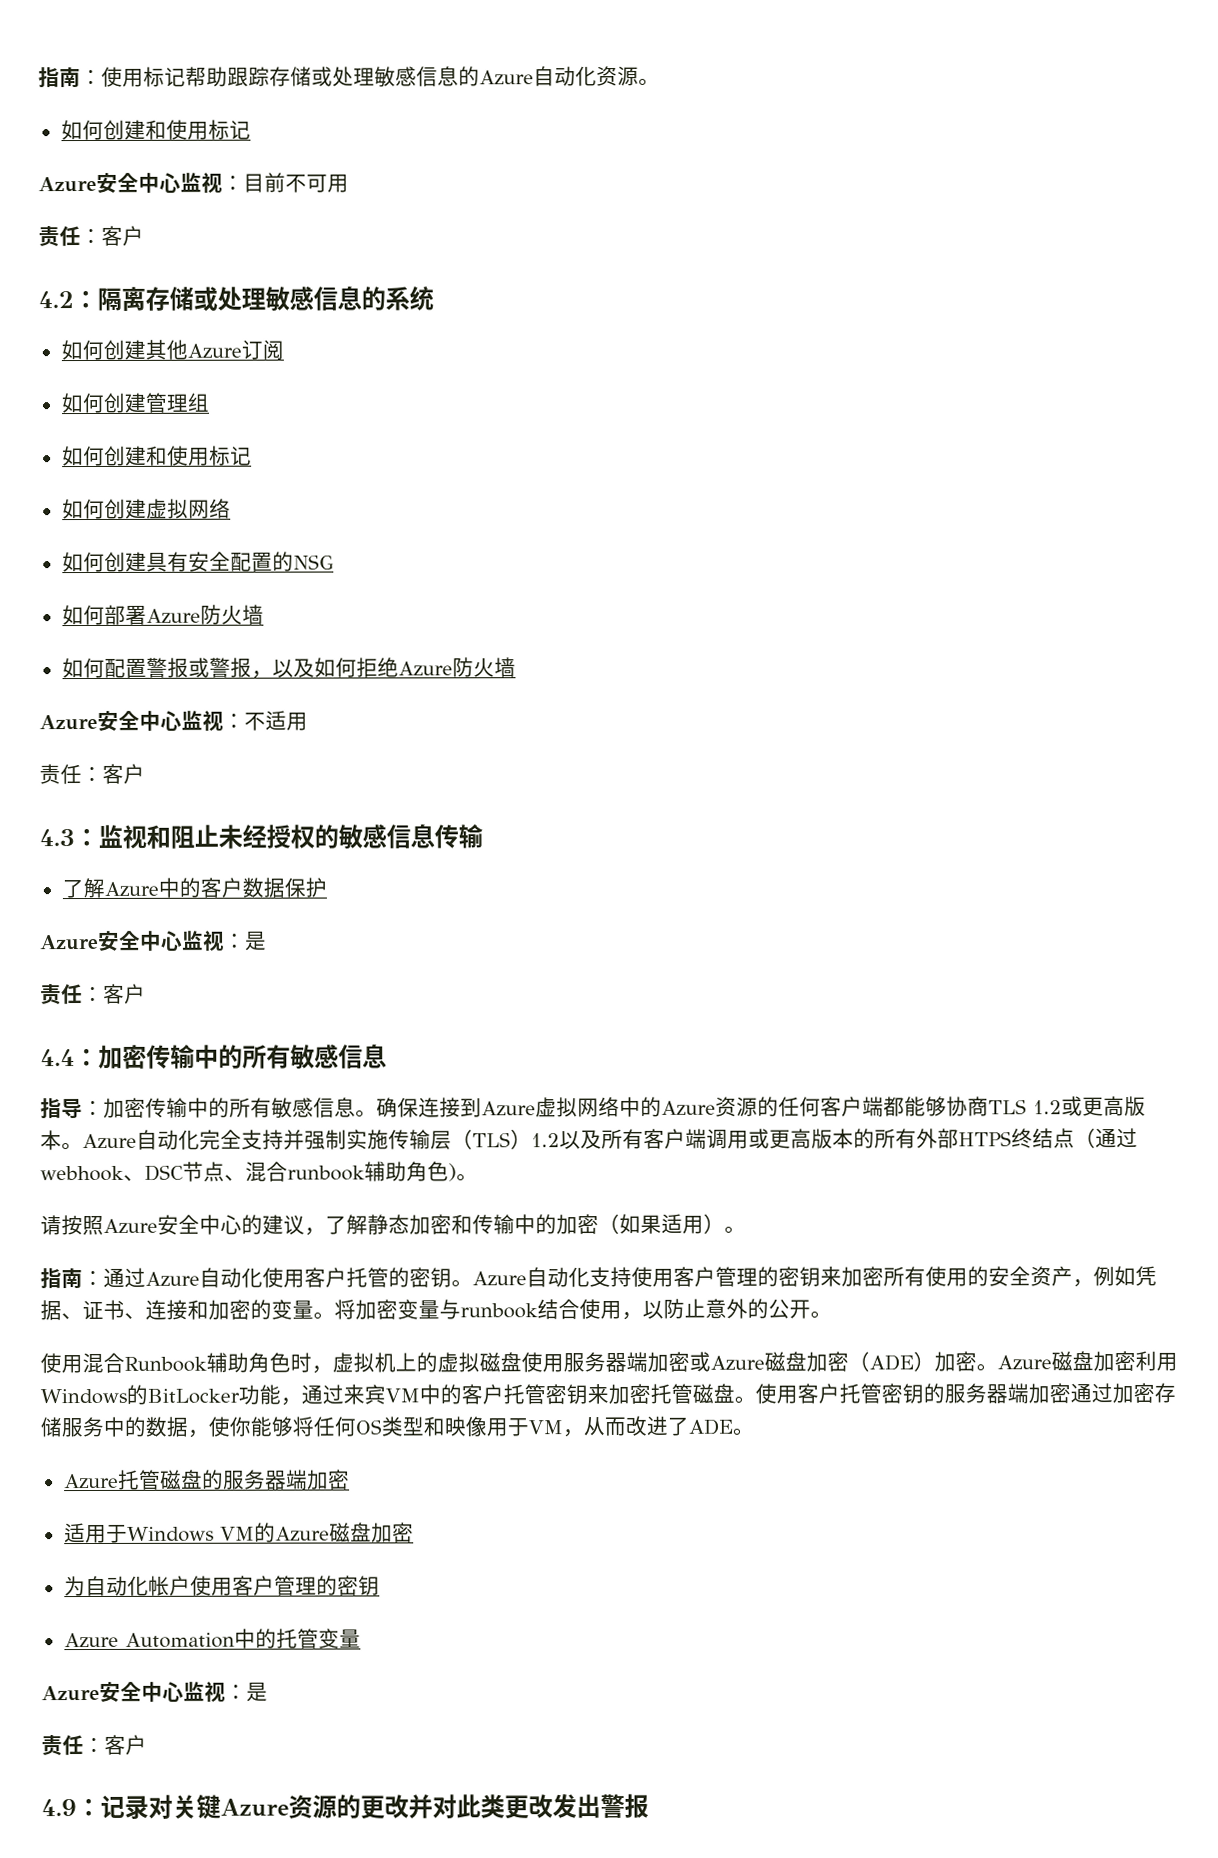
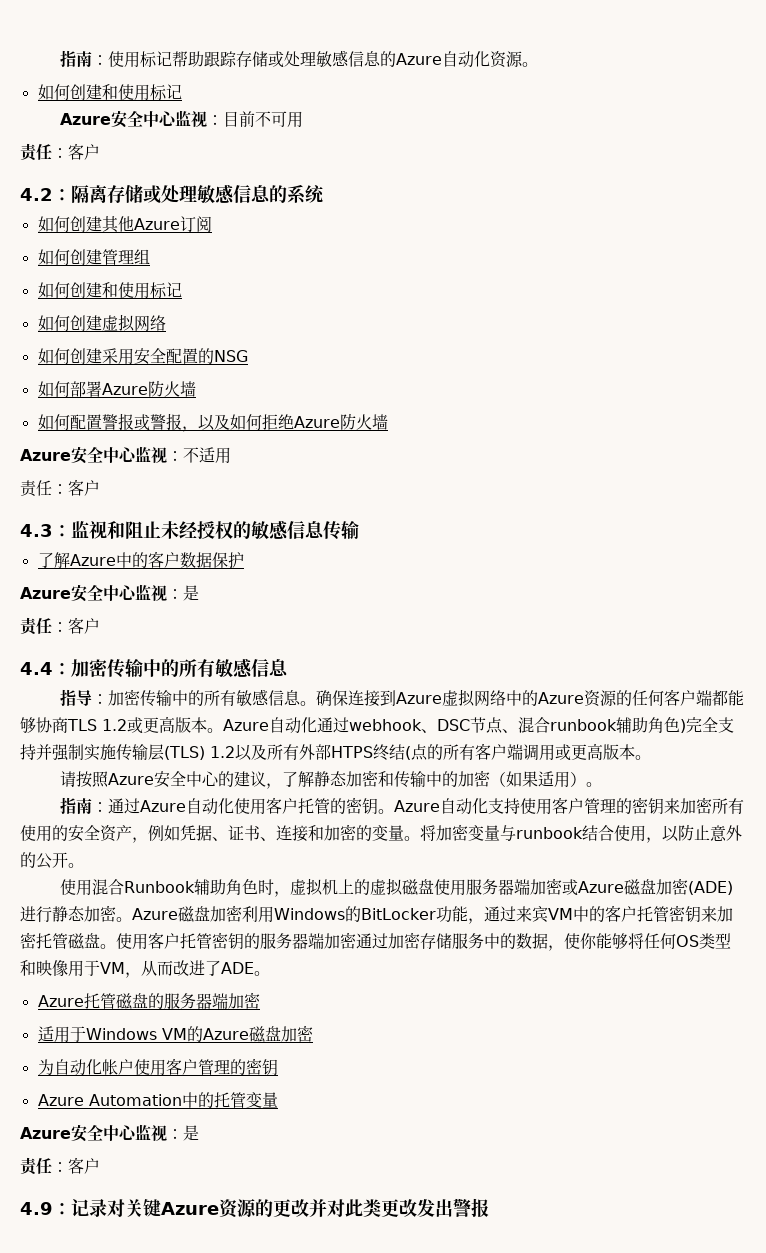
[145,551,189,572] 具有 -> [101,348,134,365] 采用
[199,1128,1096,1150] 完全支持并强制实施传输层（TLS）1.2以及所有客户端调用或更高版本的所有外部HTPS终结点（ -> (317, 725) none
(457, 1172) none -> [686,717,734,733] [20,743,635,761] 完全支持并强制实施传输层(TLS) 1.2以及所有外部HTPS终结(点的所有客户端调用或更高版本
[848,1351,935,1372] （ADE） -> [688,881,734,895] [20,906,85,923] (ADE)进行静态

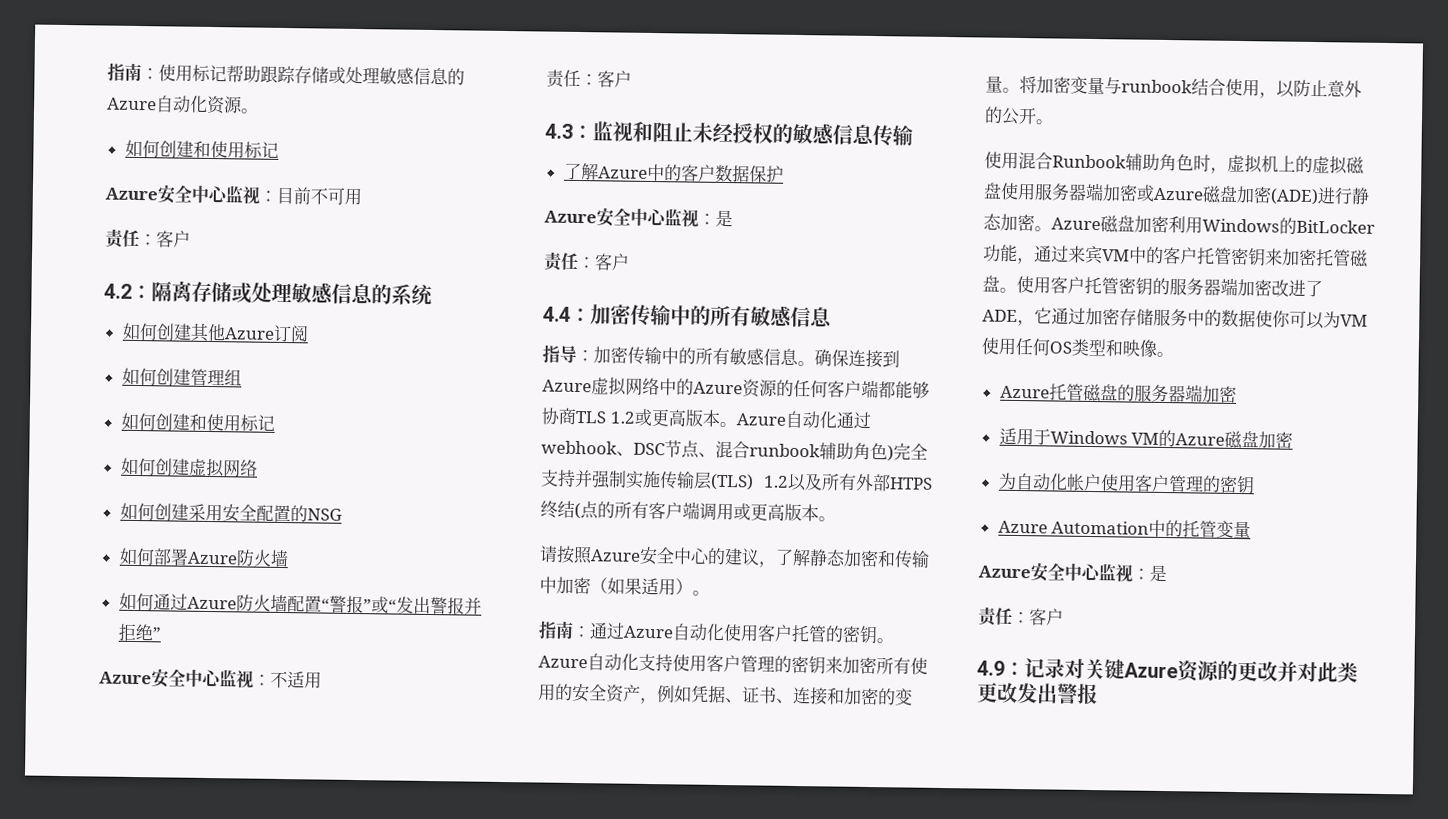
[69,413,388,432] 配置警报或警报，以及如何拒绝Azure防火墙 -> [152,593,482,615] [117,623,161,642] 通过Azure防火墙配置“警报”或“发出警报并拒绝”
[442,771,459,787] 的 -> (557, 585) none
(356, 940) none -> [1271,279,1323,298] [982,307,1052,327] 改进了ADE，它
[548,933,644,951] ，使你能够将 -> [1255,310,1368,330] [981,337,1017,355] 使你可以为VM使用
[68,960,254,978] 用于VM，从而改进了ADE -> (1157, 348) none

